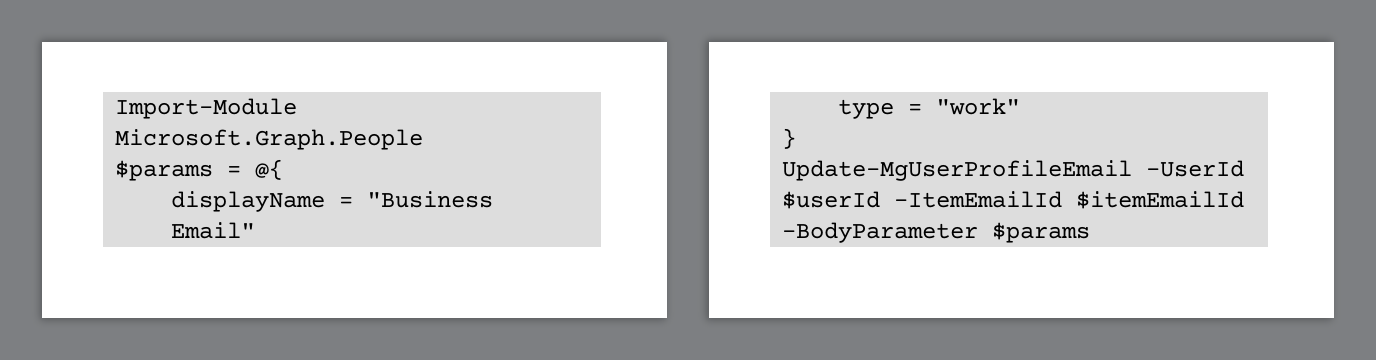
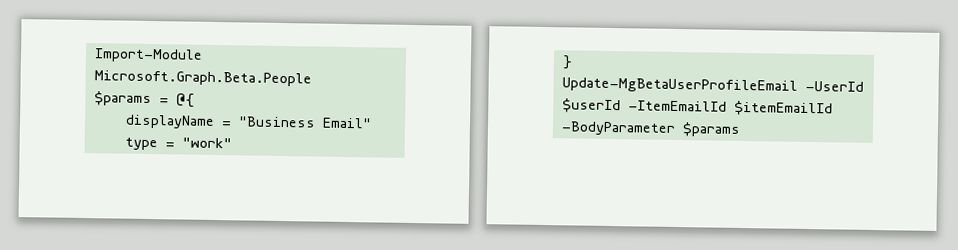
[114,129,423,150] Microsoft.Graph.People -> [94,70,313,87] Microsoft.Graph.Beta.People
[781,160,1132,181] Update-MgUserProfileEmail -> [562,77,799,94] Update-MgBetaUserProfileEmail

